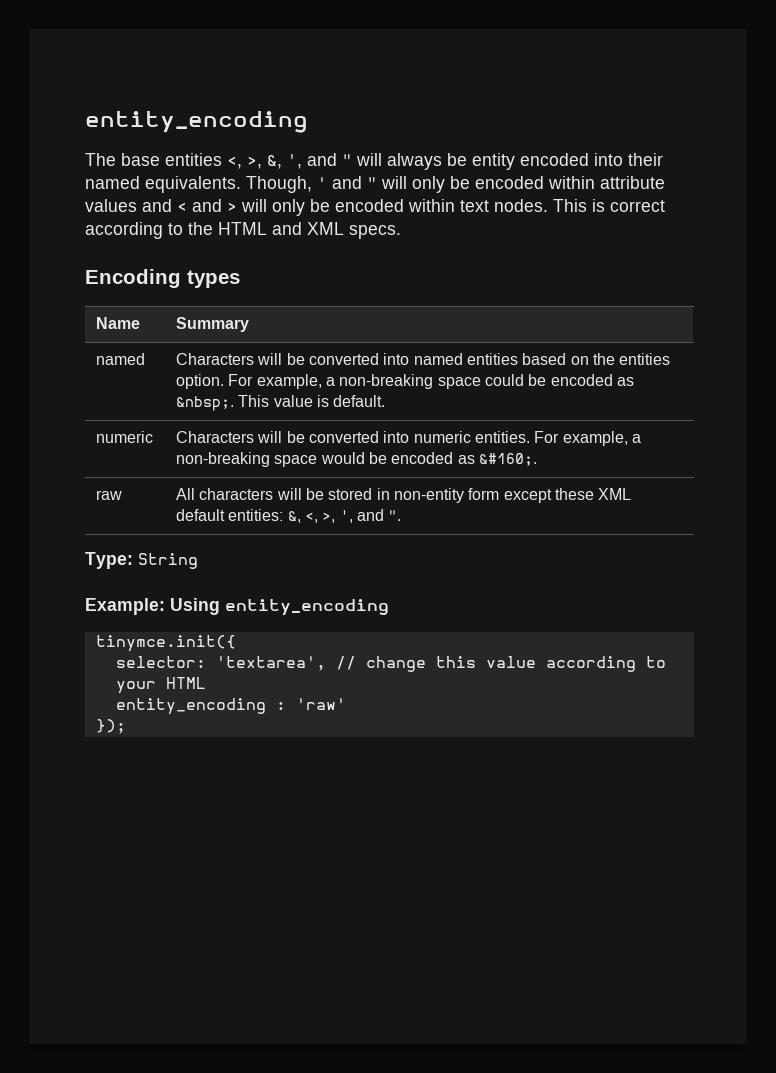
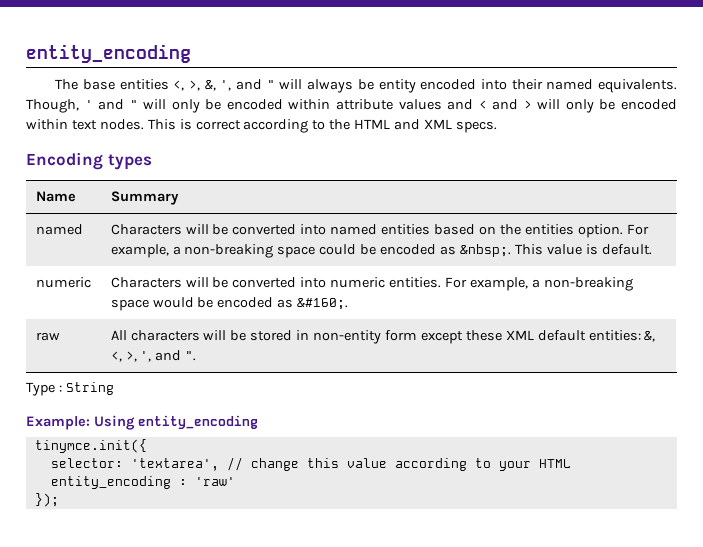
[85,552,133,569] Type: -> [26,382,62,396] Type :

